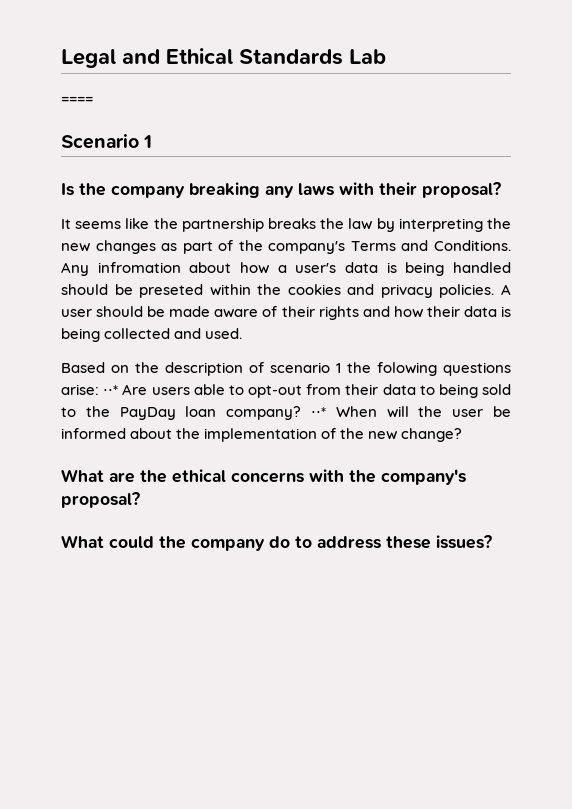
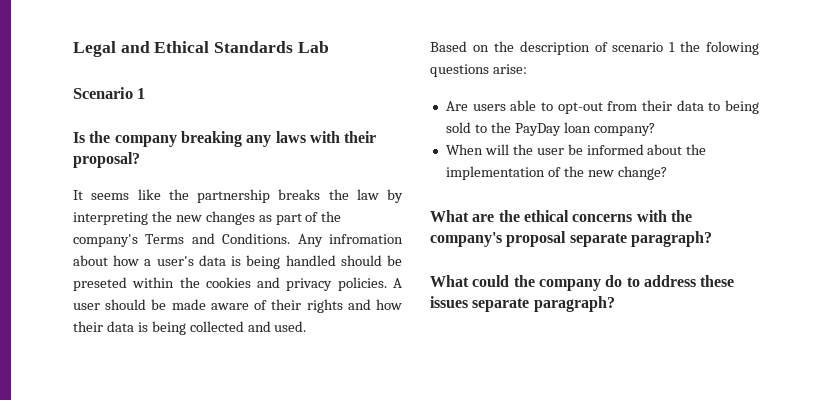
[61,96,93,103] // ==== -> (329, 47) none
[103,385,119,395] ⋅⋅* -> (527, 69) //
[311,407,326,417] ⋅⋅* -> (655, 129) //
[61,492,140,508] proposal? -> [506,231,712,247] proposal separate paragraph?
[436,535,492,549] issues? -> [430,296,615,312] issues separate paragraph?

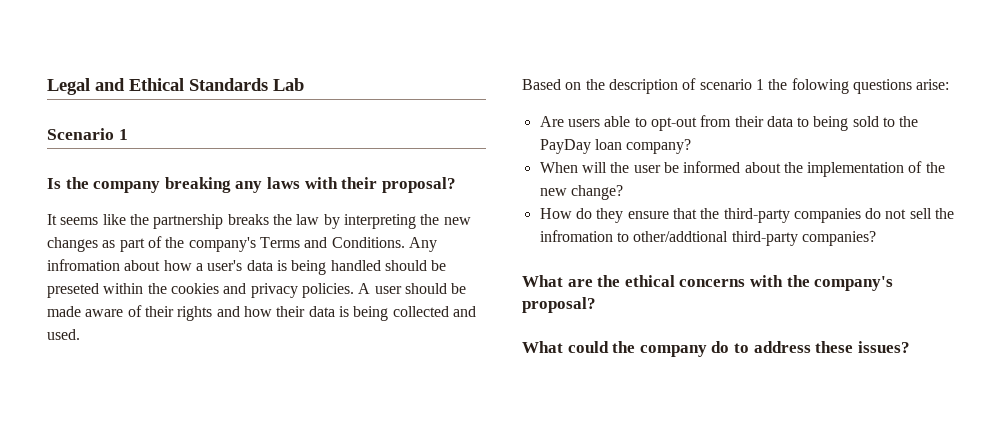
(667, 173) none -> [539,208,955,223] [539,230,876,246] // How do they ensure that the third-party companies do not sell the infromation to other/addtional third-party companies?
[506,231,712,247] proposal separate paragraph? -> [522,297,596,313] proposal?
[430,296,615,312] issues separate paragraph? -> [857,341,910,353] issues?

